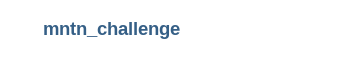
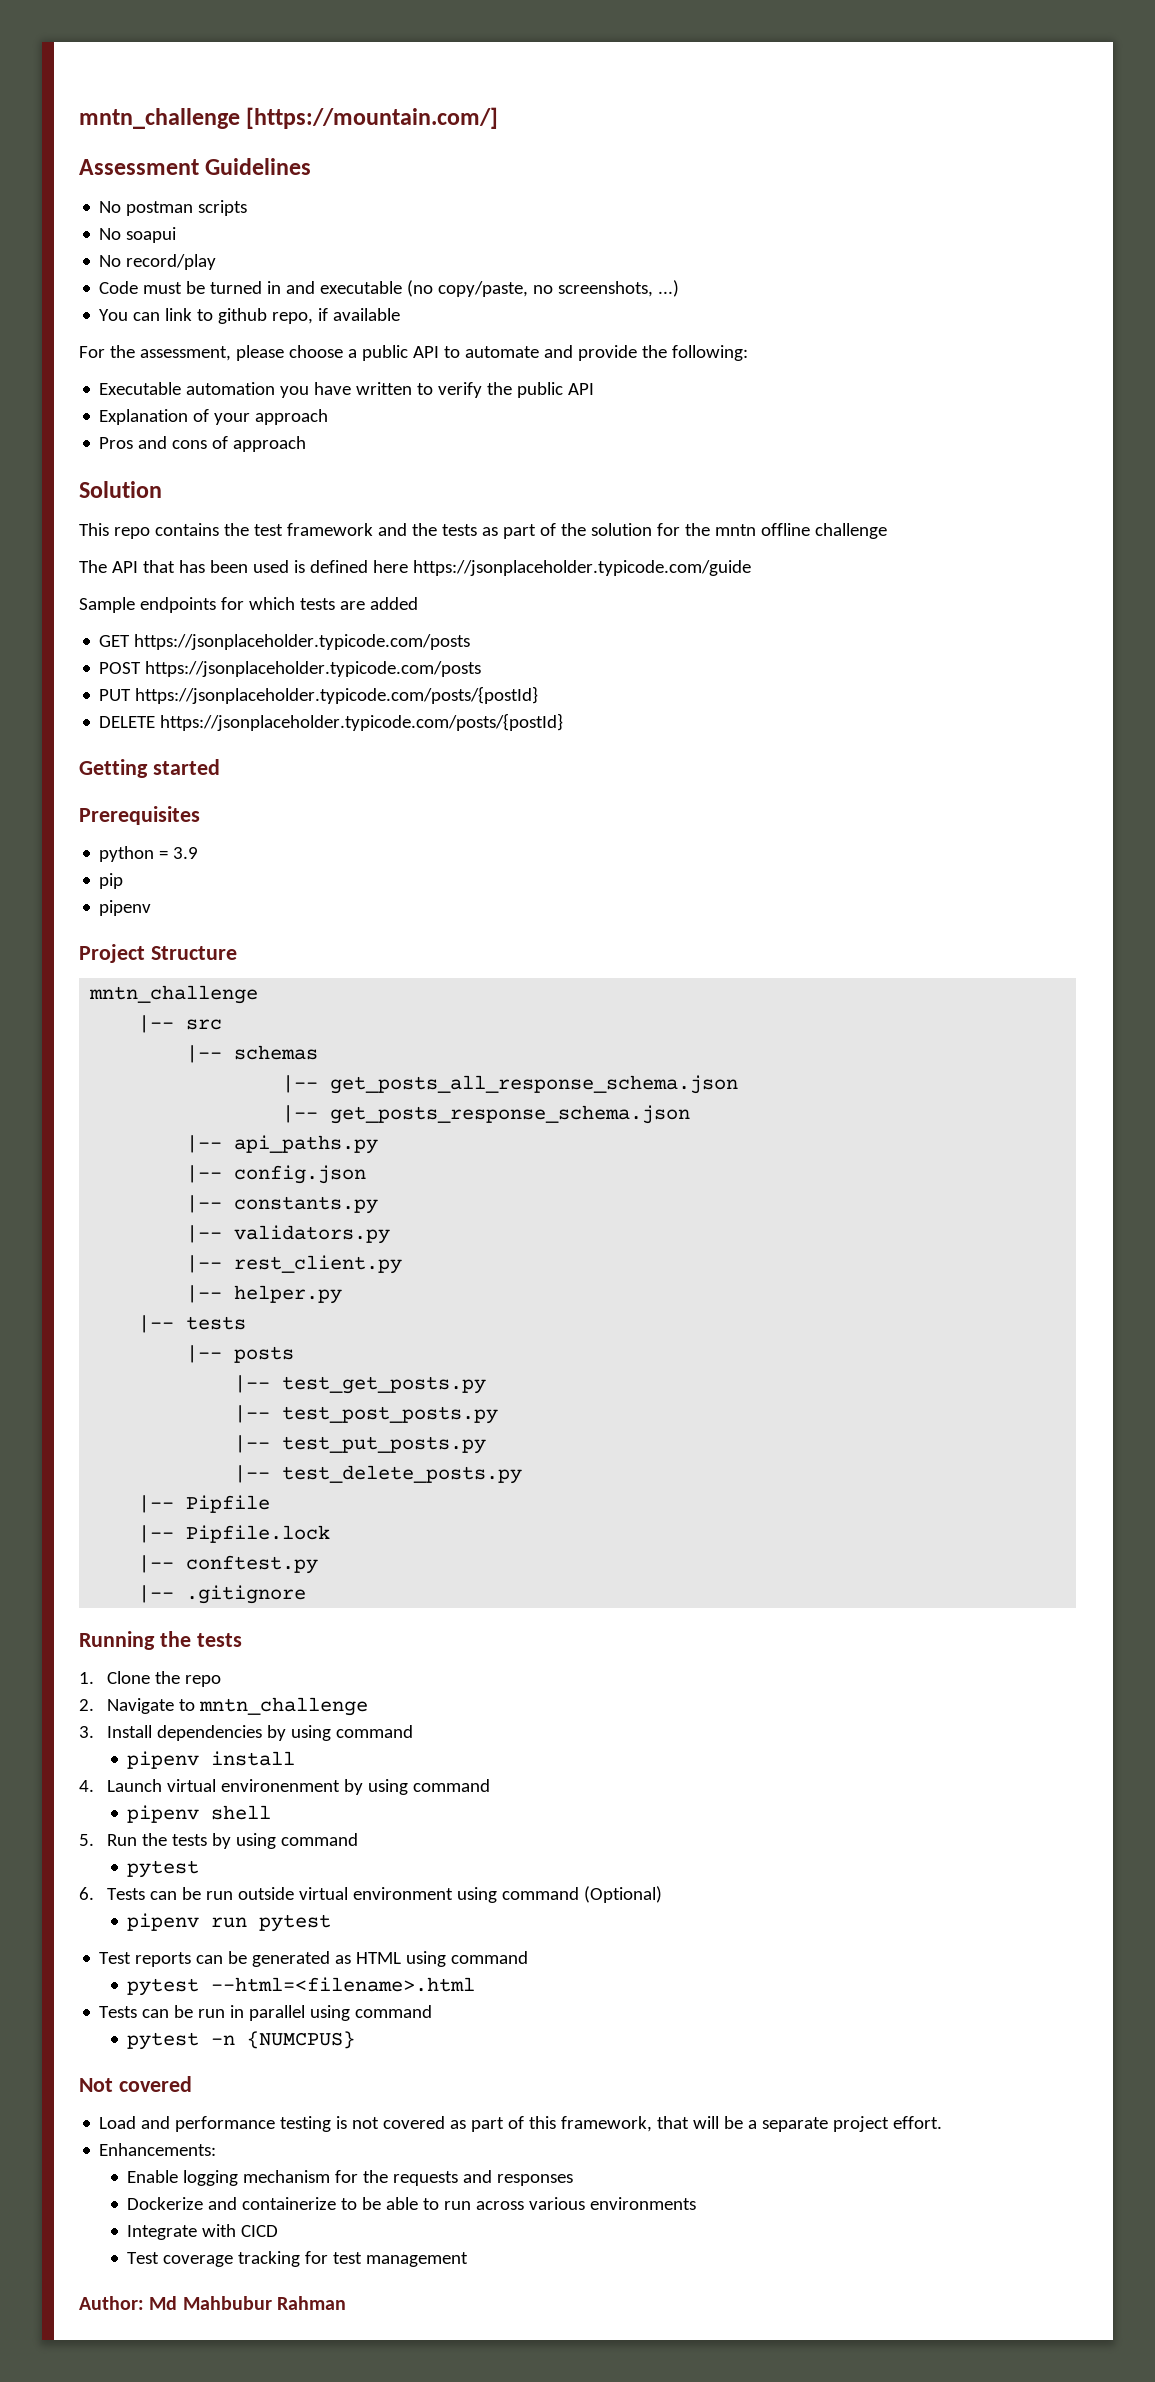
[43,22,180,39] mntn_challenge -> [79,107,499,129] [79,158,312,175] [99,200,248,216] [99,227,177,243] [99,254,217,270] [99,280,680,297] [99,308,401,324] [79,345,748,361] [99,382,595,398] [99,409,329,425] [99,436,307,452] [79,481,162,498] [79,523,887,539] [79,560,751,576] [79,597,418,613] [99,634,471,650] [99,661,482,677] [99,686,539,704] [99,713,564,731] [79,759,220,778] [79,806,200,825] [99,846,199,862] [99,873,124,889] [99,900,152,916] [79,944,237,963] [89,985,259,1004] [138,1015,223,1033] [186,1045,319,1063] [282,1075,739,1094] [282,1105,691,1124] [186,1135,379,1154] [186,1165,367,1184] [186,1195,379,1214] [186,1225,391,1244] [186,1255,403,1274] [186,1285,343,1304] [138,1315,247,1333] [186,1345,295,1363] [234,1375,487,1394] [234,1405,499,1424] [234,1435,487,1454] [234,1465,523,1484] [138,1495,271,1513] [138,1525,331,1543] [138,1555,319,1574] [138,1585,307,1604] [79,1631,242,1650] [79,1671,222,1687] [79,1697,369,1716] [79,1725,414,1741] [127,1751,296,1769] [79,1779,491,1795] [127,1805,272,1823] [79,1833,359,1849] [127,1860,200,1878] [79,1886,663,1903] [127,1913,332,1932] [99,1951,529,1967] [127,1977,476,1996] [99,2005,433,2021] [127,2031,356,2050] [79,2076,192,2092] [99,2116,943,2132] [99,2143,217,2156] [127,2170,574,2186] [127,2197,697,2210] [127,2224,279,2240] [127,2251,469,2267] [79,2296,347,2310] mntn_challenge [https://mountain.com/] // Assessment Guidelines // No postman scripts // No soapui // No record/play // Code must be turned in and executable (no copy/paste, no screenshots, ...) // You can link to github repo, if available // For the assessment, please choose a public API to automate and provide the following: // Executable automation you have written to verify the public API // Explanation of your approach // Pros and cons of approach // Solution // This repo contains the test framework and the tests as part of the solution for the mntn offline challenge // The API that has been used is defined here https://jsonplaceholder.typicode.com/guide // Sample endpoints for which tests are added // GET https://jsonplaceholder.typicode.com/posts // POST https://jsonplaceholder.typicode.com/posts // PUT https://jsonplaceholder.typicode.com/posts/{postId} // DELETE https://jsonplaceholder.typicode.com/posts/{postId} // Getting started // Prerequisites // python = 3.9 // pip // pipenv // Project Structure // mntn_challenge // |-- src // |-- schemas // |-- get_posts_all_response_schema.json // |-- get_posts_response_schema.json // |-- api_paths.py // |-- config.json // |-- constants.py // |-- validators.py // |-- rest_client.py // |-- helper.py // |-- tests // |-- posts // |-- test_get_posts.py // |-- test_post_posts.py // |-- test_put_posts.py // |-- test_delete_posts.py // |-- Pipfile // |-- Pipfile.lock // |-- conftest.py // |-- .gitignore // Running the tests // 1. Clone the repo // 2. Navigate to mntn_challenge // 3. Install dependencies by using command // pipenv install // 4. Launch virtual environenment by using command // pipenv shell // 5. Run the tests by using command // pytest // 6. Tests can be run outside virtual environment using command (Optional) // pipenv run pytest // Test reports can be generated as HTML using command // pytest --html=<filename>.html // Tests can be run in parallel using command // pytest -n {NUMCPUS} // Not covered // Load and performance testing is not covered as part of this framework, that will be a separate project effort. // Enhancements: // Enable logging mechanism for the requests and responses // Dockerize and containerize to be able to run across various environments // Integrate with CICD // Test coverage tracking for test management // Author: Md Mahbubur Rahman

